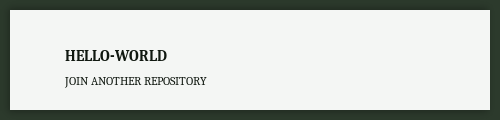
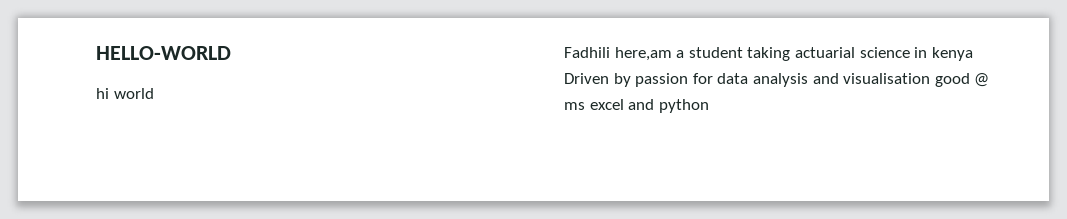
[64,77,208,88] JOIN ANOTHER REPOSITORY -> [96,88,154,99] [564,47,973,61] [564,73,990,87] [564,99,709,113] hi world // Fadhili here,am a student taking actuarial science in kenya Driven by passion for data analysis and visualisation good @ ms excel and python

